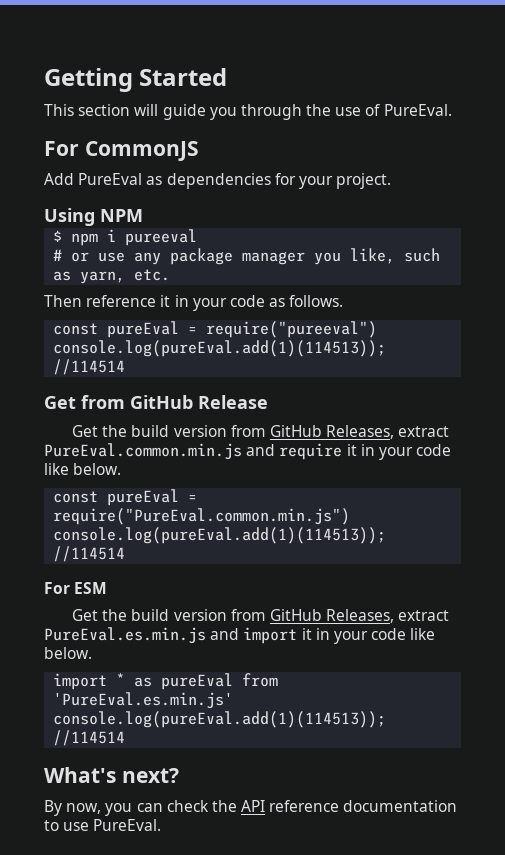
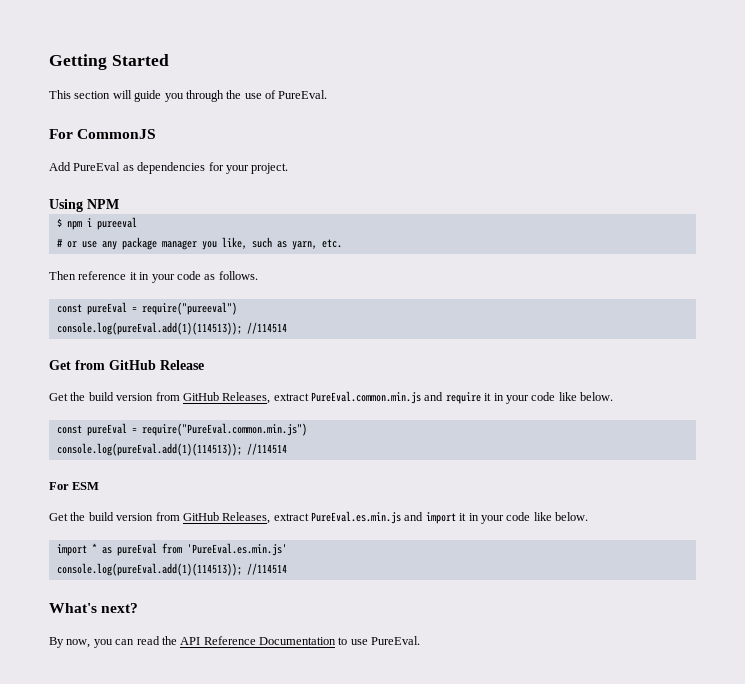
[166,800,209,812] check -> [136,636,160,645] read
[269,800,458,812] reference documentation -> [203,636,336,645] Reference Documentation

